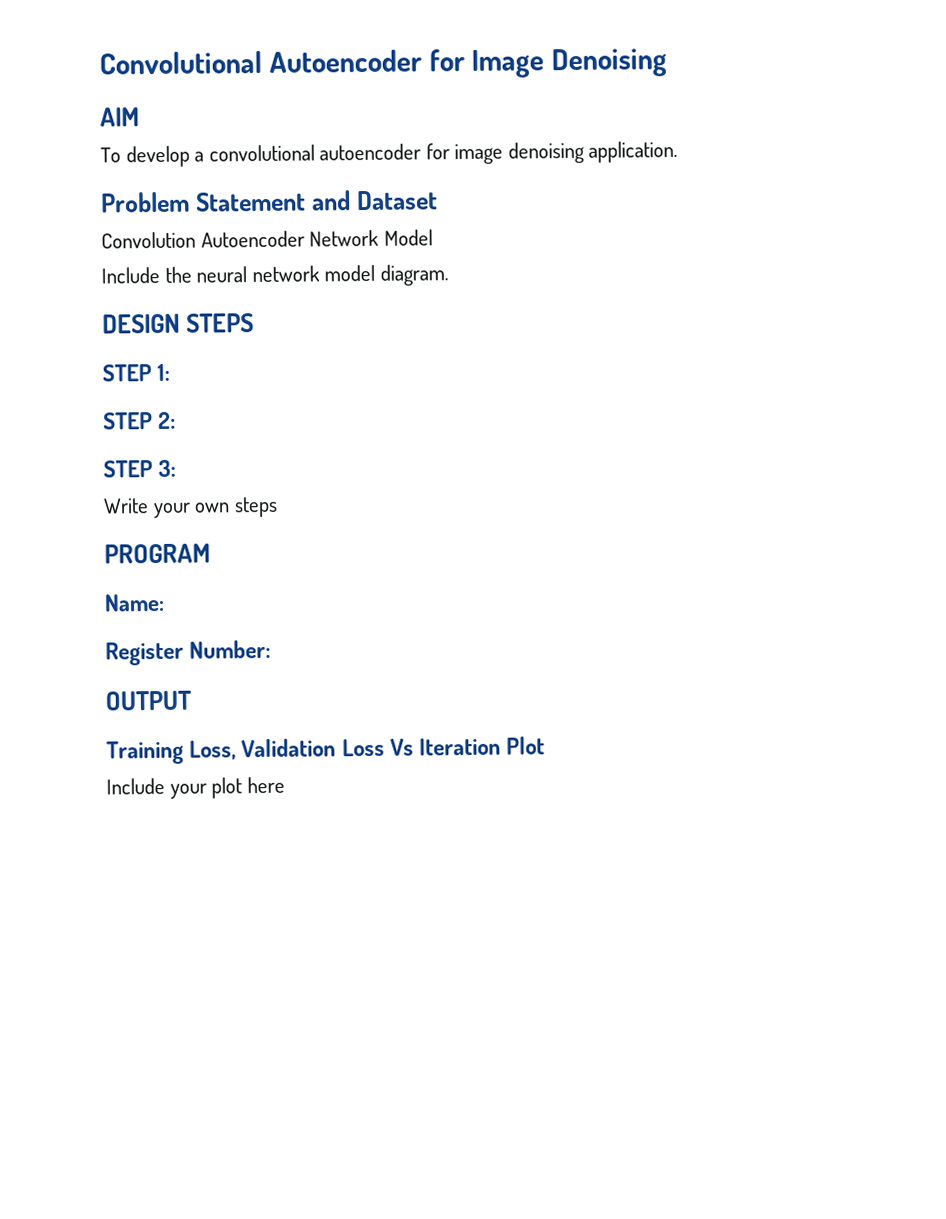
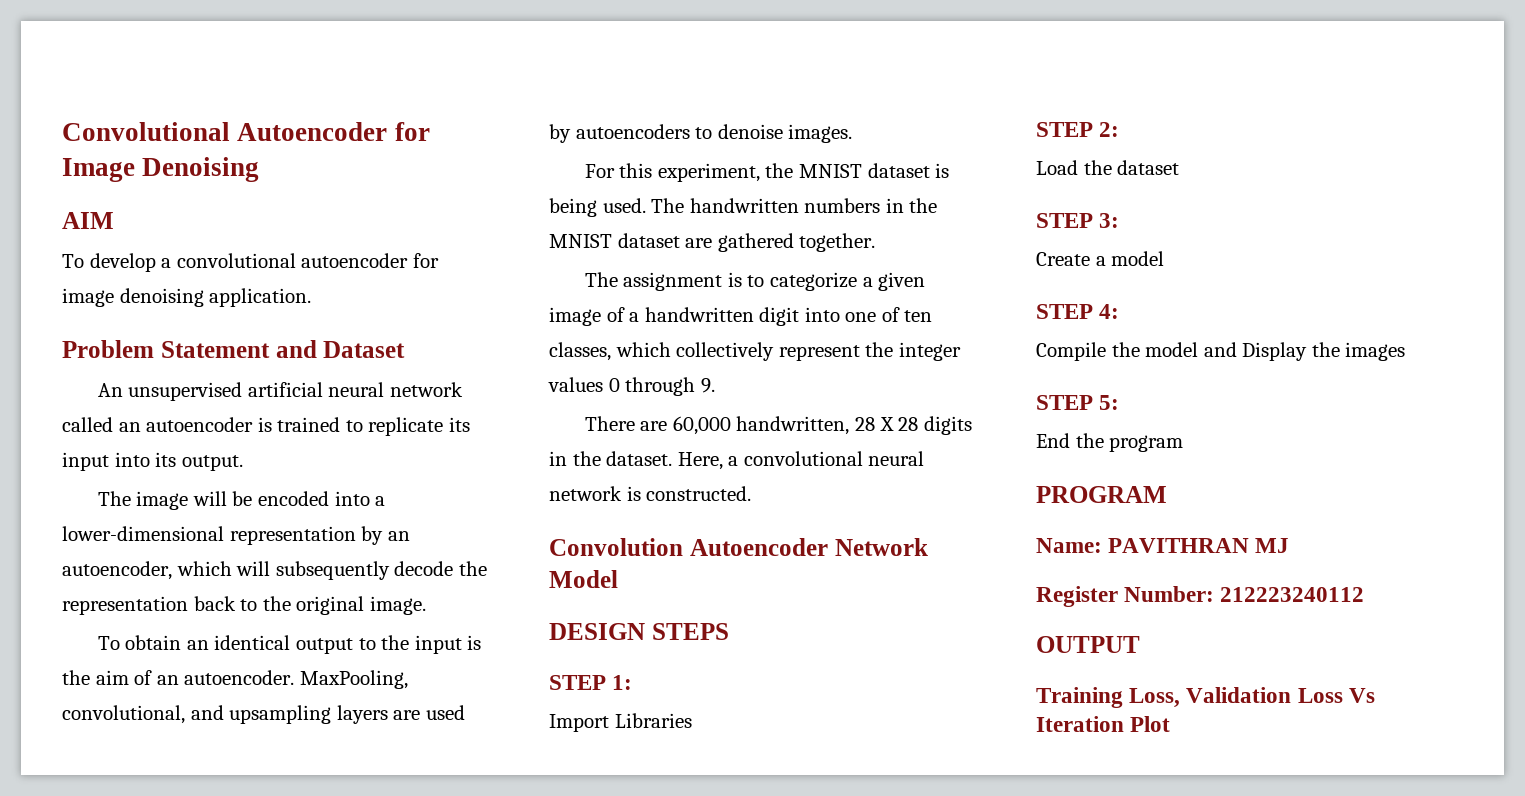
[101,229,433,249] [101,264,449,286] Convolution Autoencoder Network Model // Include the neural network model diagram. -> [97,382,463,401] [62,417,470,436] [62,452,243,471] [97,491,386,510] [62,526,410,545] [62,561,487,580] [62,596,426,615] [97,635,482,654] [62,670,408,689] [62,705,465,724] [549,124,853,143] [584,163,950,182] [549,198,938,217] [549,233,876,252] [584,272,926,291] [549,307,933,326] [549,342,961,361] [548,377,715,396] [584,416,972,435] [549,451,925,470] [549,486,752,501] [549,538,928,556] [549,570,618,588] An unsupervised artificial neural network called an autoencoder is trained to replicate its input into its output. // The image will be encoded into a lower-dimensional representation by an autoencoder, which will subsequently decode the representation back to the original image. // To obtain an identical output to the input is the aim of an autoencoder. MaxPooling, convolutional, and upsampling layers are used by autoencoders to denoise images. // For this experiment, the MNIST dataset is being used. The handwritten numbers in the MNIST dataset are gathered together. // The assignment is to categorize a given image of a handwritten digit into one of ten classes, which collectively represent the integer values 0 through 9. // There are 60,000 handwritten, 28 X 28 digits in the dataset. Here, a convolutional neural network is constructed. // Convolution Autoencoder Network Model
(171, 372) none -> [549,713,692,732] // Import Libraries
(177, 420) none -> [1036,160,1180,175] // Load the dataset
[103,496,278,519] Write your own steps -> [1036,251,1165,266] [1036,304,1120,319] [1036,342,1406,361] [1036,395,1120,410] [1036,433,1184,452] Create a model // STEP 4: // Compile the model and Display the images // STEP 5: // End the program
(164, 602) none -> [1108,538,1290,553] PAVITHRAN MJ
(272, 649) none -> [1220,587,1365,602] 212223240112
[106,776,285,799] // Include your plot here -> (1171, 724) none

